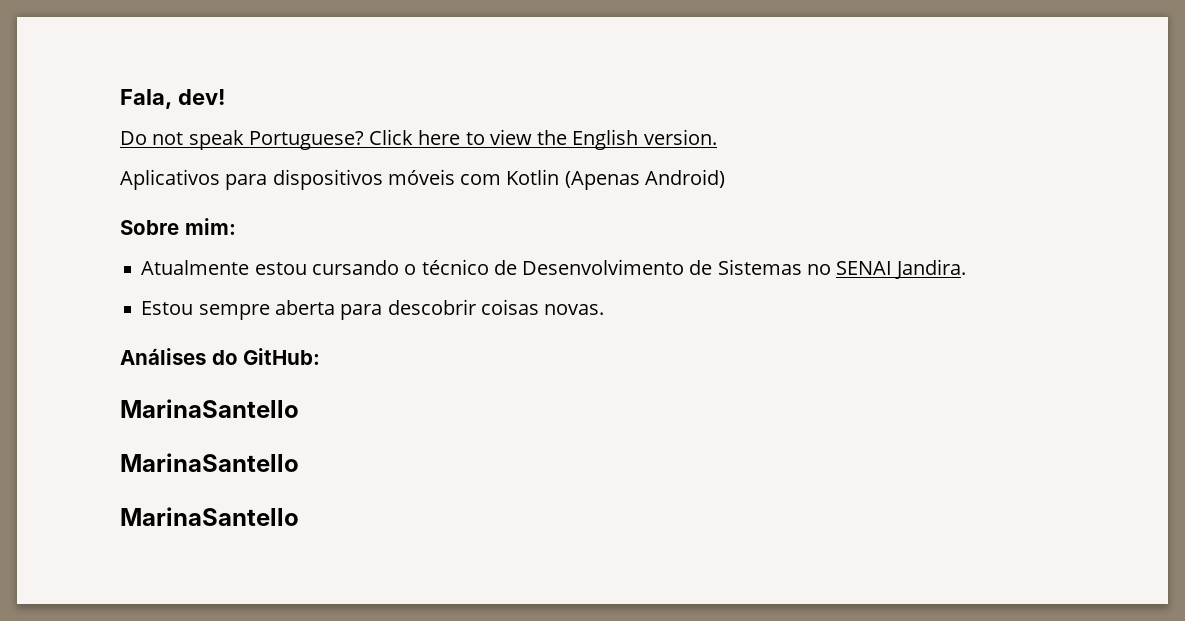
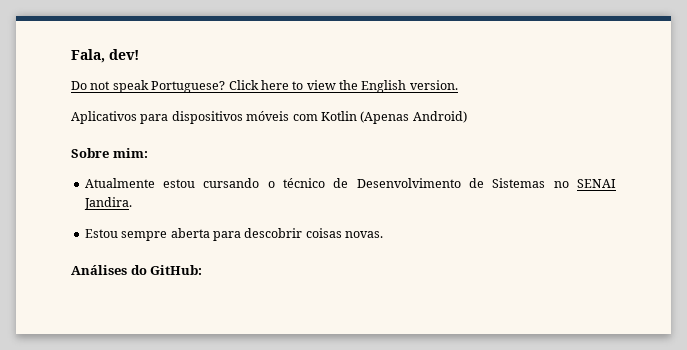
[120,399,299,418] [120,453,299,472] [120,507,299,526] // MarinaSantello // MarinaSantello // MarinaSantello -> (203, 270) none

